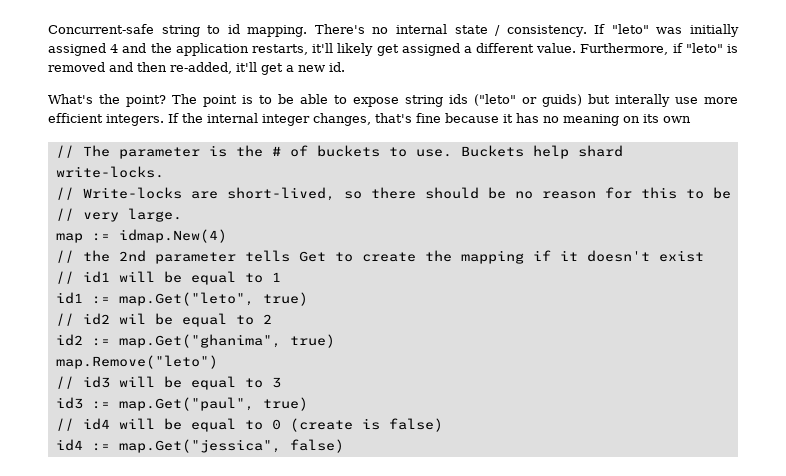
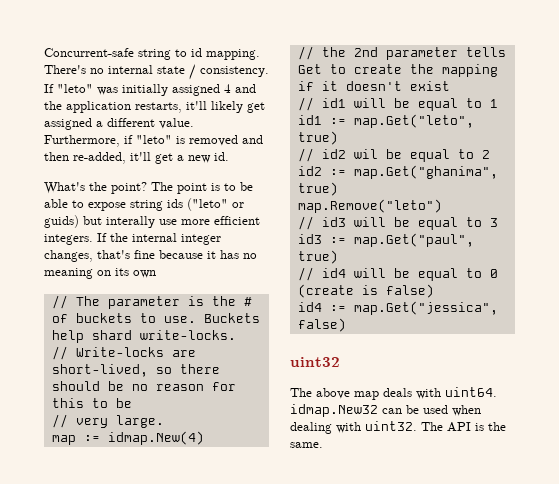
(344, 446) none -> [290,357,340,367] [290,387,497,400] [290,404,481,417] [290,421,506,434] [290,442,323,448] // uint32 // The above map deals with uint64. idmap.New32 can be used when dealing with uint32. The API is the same.

